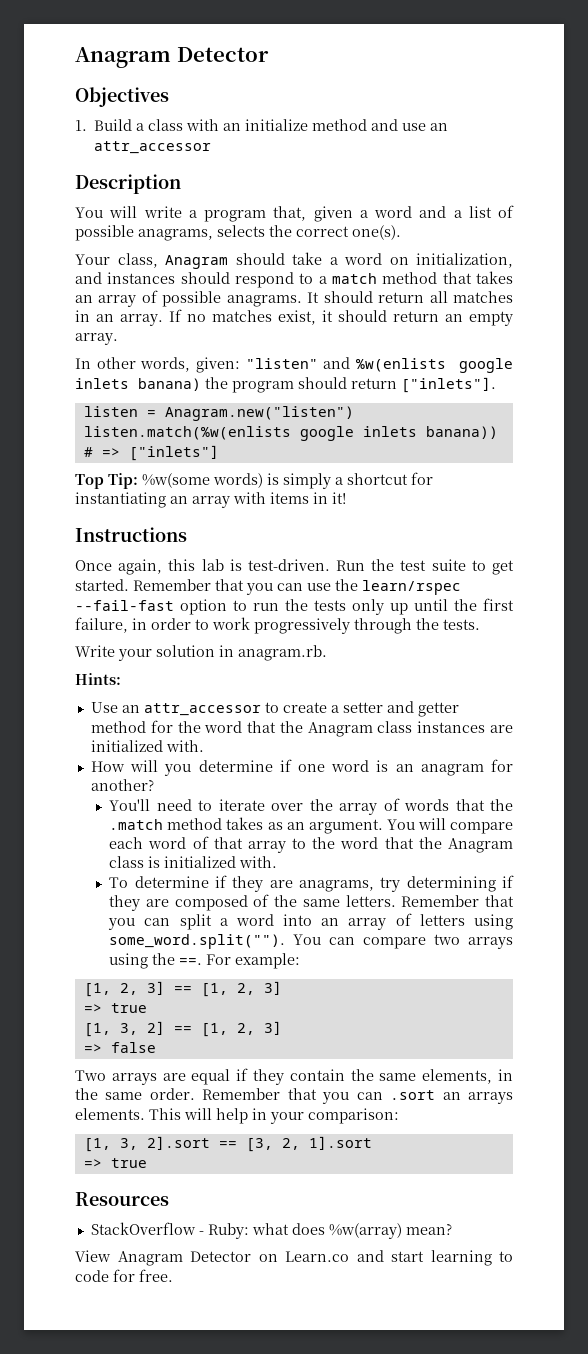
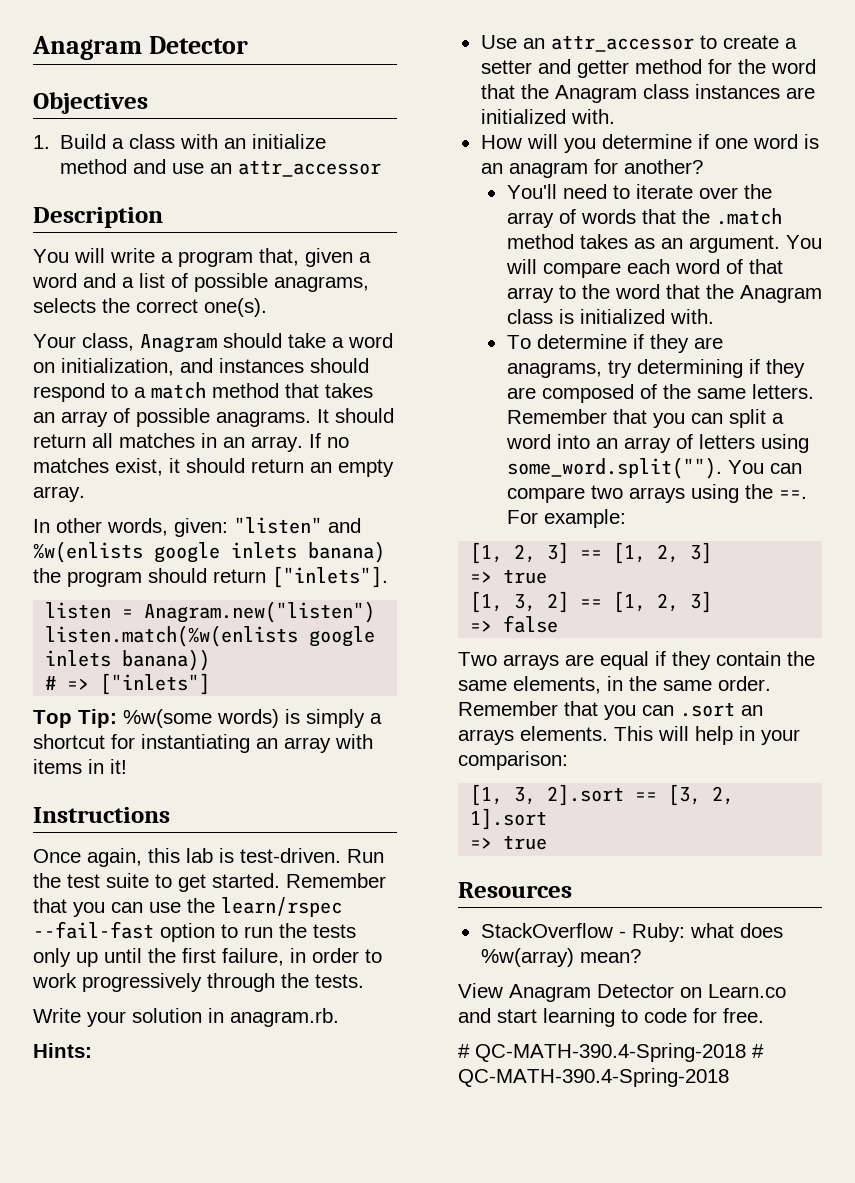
(173, 1275) none -> [458,1043,764,1062] [458,1068,729,1087] // # QC-MATH-390.4-Spring-2018 # QC-MATH-390.4-Spring-2018

